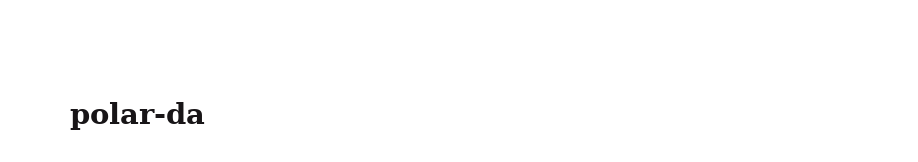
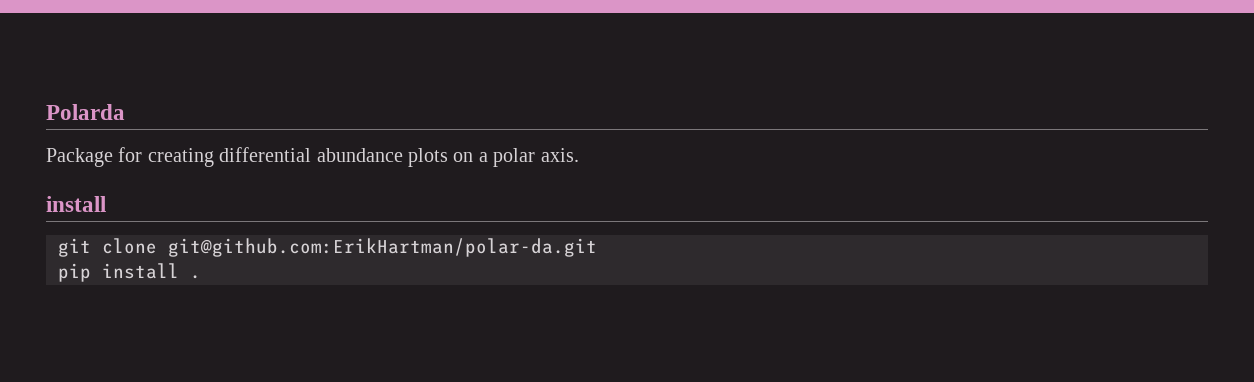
[70,102,205,130] polar-da -> [46,104,125,120] [46,147,579,167] [46,196,106,212] [58,238,597,257] [58,263,201,282] Polarda // Package for creating differential abundance plots on a polar axis. // install // git clone git@github.com:ErikHartman/polar-da.git // pip install .

